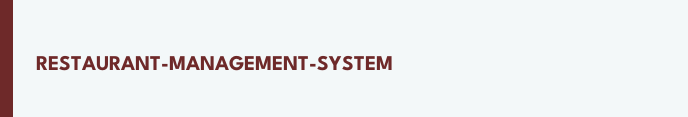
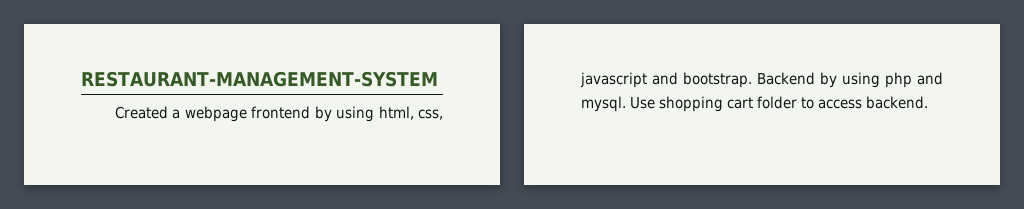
(393, 63) none -> [114,106,443,122] [580,72,943,88] [581,96,929,112] // Created a webpage frontend by using html, css, javascript and bootstrap. Backend by using php and mysql. Use shopping cart folder to access backend.

